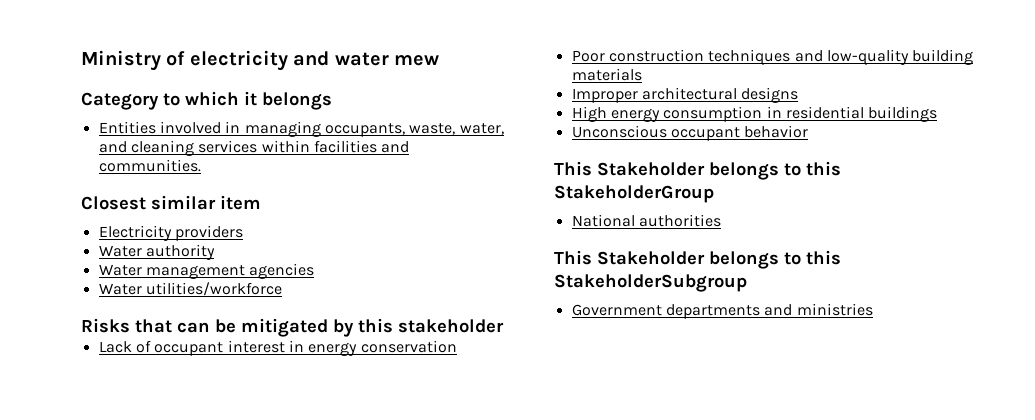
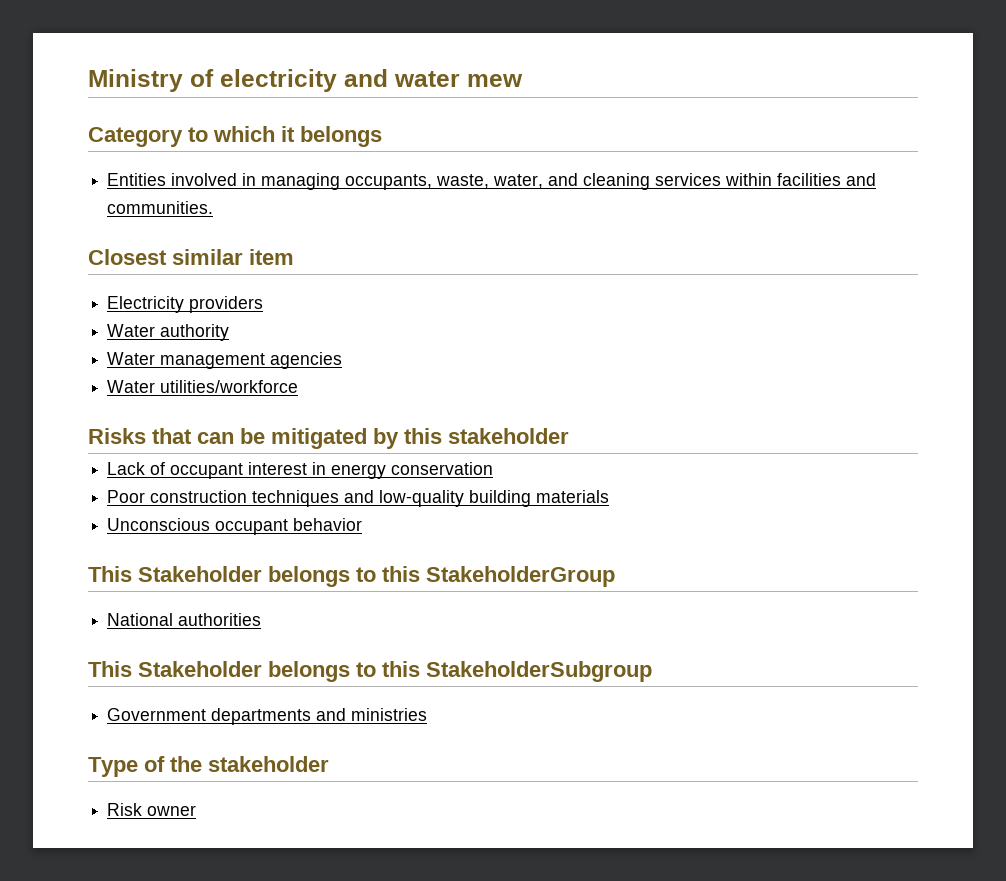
[571,87,799,103] [571,106,938,122] // Improper architectural designs // High energy consumption in residential buildings -> (610, 496) none
(873, 309) none -> [88,756,329,777] [107,803,197,816] // Type of the stakeholder // Risk owner

